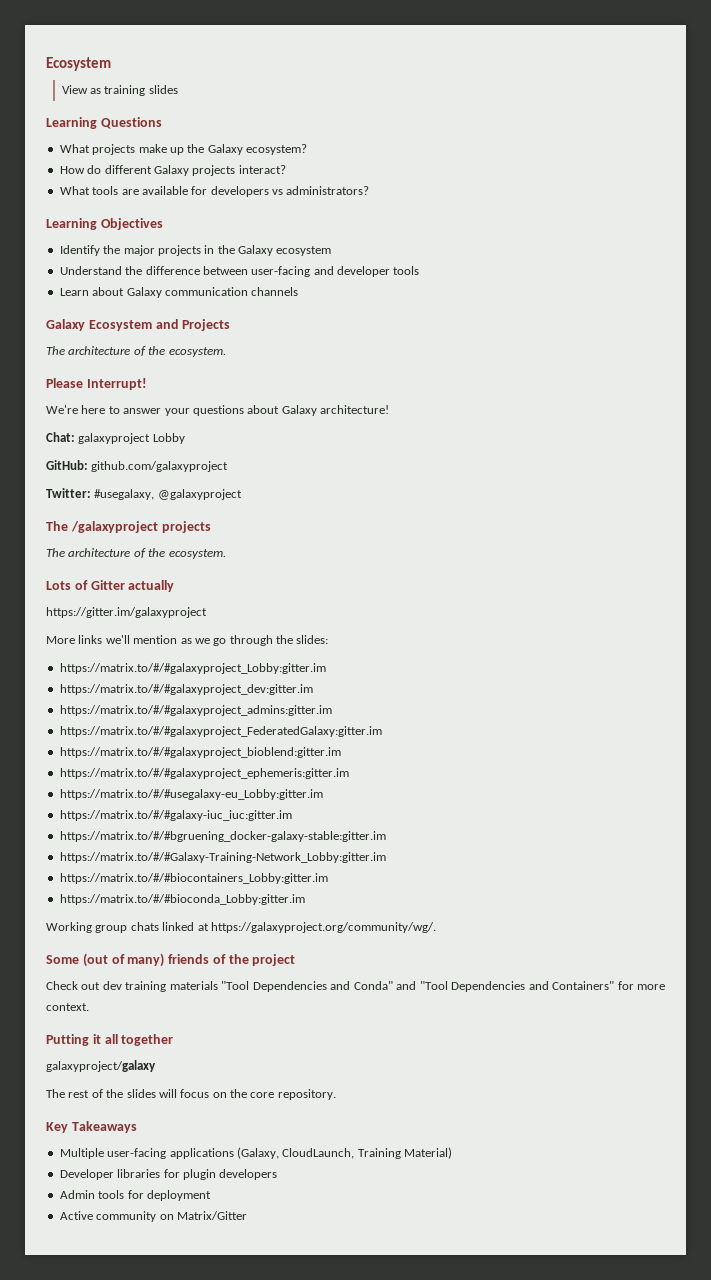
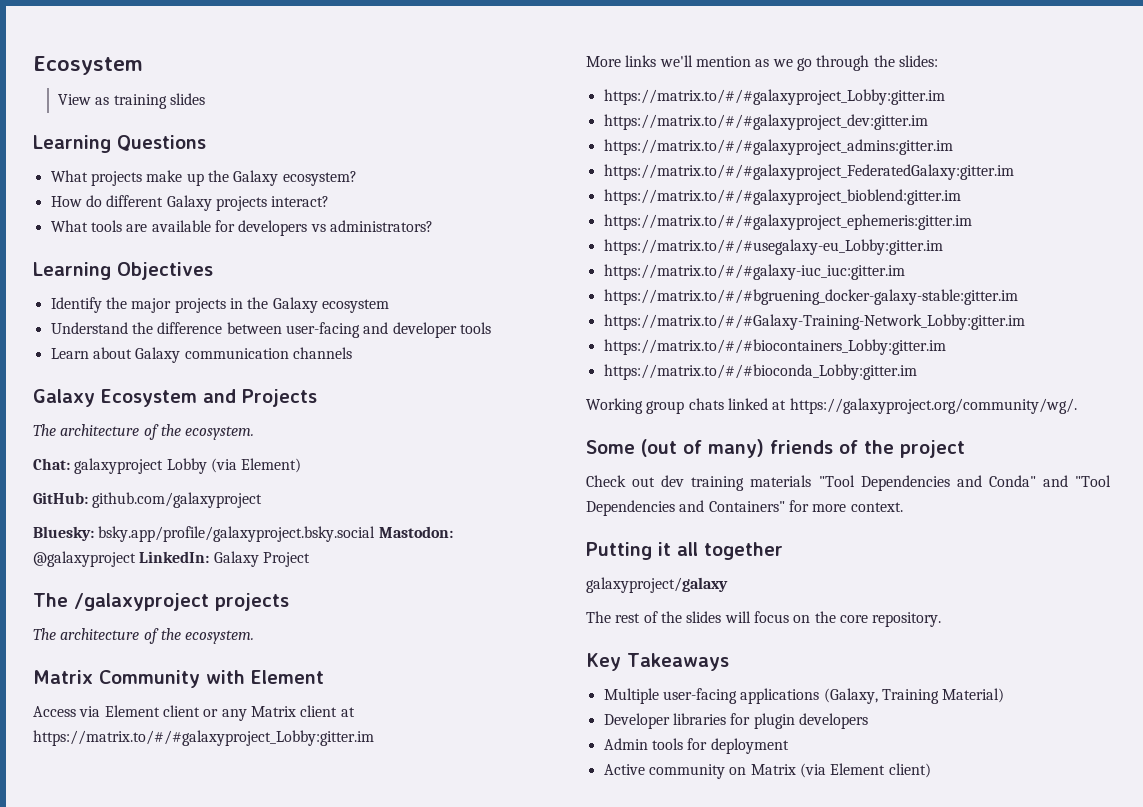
[46,378,147,390] [46,405,389,416] // Please Interrupt! // We're here to answer your questions about Galaxy architecture! -> (255, 433) none
(185, 438) none -> [210,458,302,473] (via Element)
[46,488,242,500] Twitter: #usegalaxy, @galaxyproject -> [33,526,453,542] [33,551,310,567] Bluesky: bsky.app/profile/galaxyproject.bsky.social Mastodon: @galaxyproject LinkedIn: Galaxy Project
[46,580,175,592] [46,607,207,618] Lots of Gitter actually // https://gitter.im/galaxyproject -> [33,670,324,688] [33,705,355,721] [33,730,374,746] Matrix Community with Element // Access via Element client or any Matrix client at https://matrix.to/#/#galaxyproject_Lobby:gitter.im
[282,1148,355,1159] CloudLaunch, -> (878, 696) none
[176,1211,247,1220] Matrix/Gitter -> [750,763,931,778] Matrix (via Element client)

